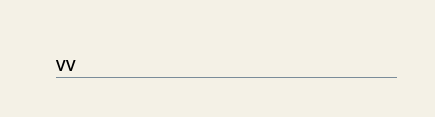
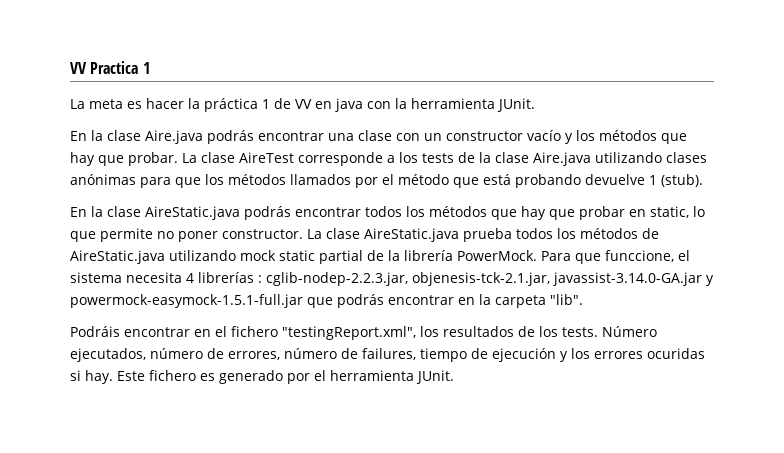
[55,60,76,71] VV -> [70,61,150,74] [70,98,535,112] [70,130,687,144] [70,152,707,166] [70,174,703,188] [70,206,705,220] [70,228,659,242] [70,250,690,264] [70,272,714,286] [70,294,583,308] [70,326,657,340] [70,348,705,362] [70,370,454,384] VV Practica 1 // La meta es hacer la práctica 1 de VV en java con la herramienta JUnit. // En la clase Aire.java podrás encontrar una clase con un constructor vacío y los métodos que hay que probar. La clase AireTest corresponde a los tests de la clase Aire.java utilizando clases anónimas para que los métodos llamados por el método que está probando devuelve 1 (stub). // En la clase AireStatic.java podrás encontrar todos los métodos que hay que probar en static, lo que permite no poner constructor. La clase AireStatic.java prueba todos los métodos de AireStatic.java utilizando mock static partial de la librería PowerMock. Para que funccione, el sistema necesita 4 librerías : cglib-nodep-2.2.3.jar, objenesis-tck-2.1.jar, javassist-3.14.0-GA.jar y powermock-easymock-1.5.1-full.jar que podrás encontrar en la carpeta "lib". // Podráis encontrar en el fichero "testingReport.xml", los resultados de los tests. Número ejecutados, número de errores, número de failures, tiempo de ejecución y los errores ocuridas si hay. Este fichero es generado por el herramienta JUnit.

